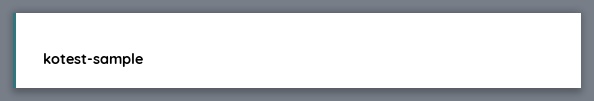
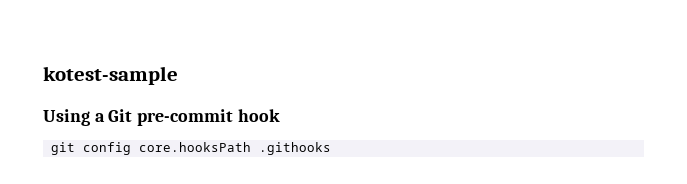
(143, 60) none -> [43,109,280,126] [50,142,331,155] // Using a Git pre-commit hook // git config core.hooksPath .githooks

